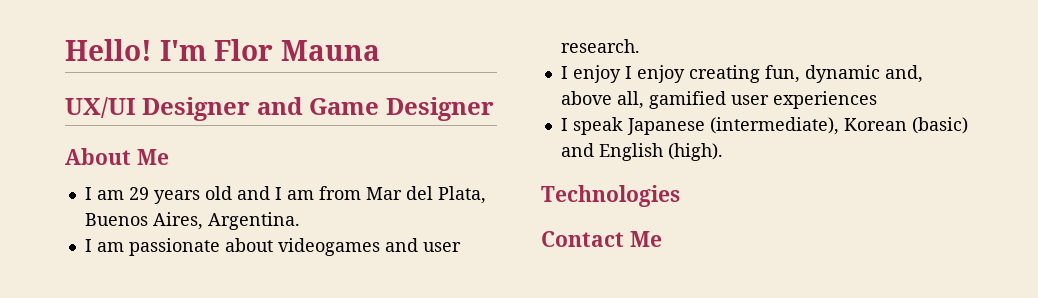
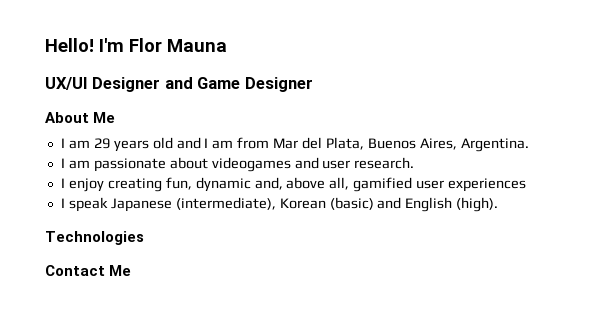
[624,65,685,83] I enjoy -> (104, 185) none

